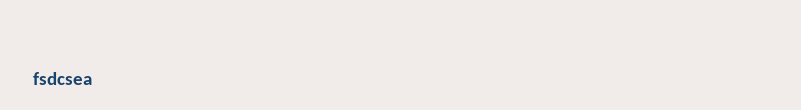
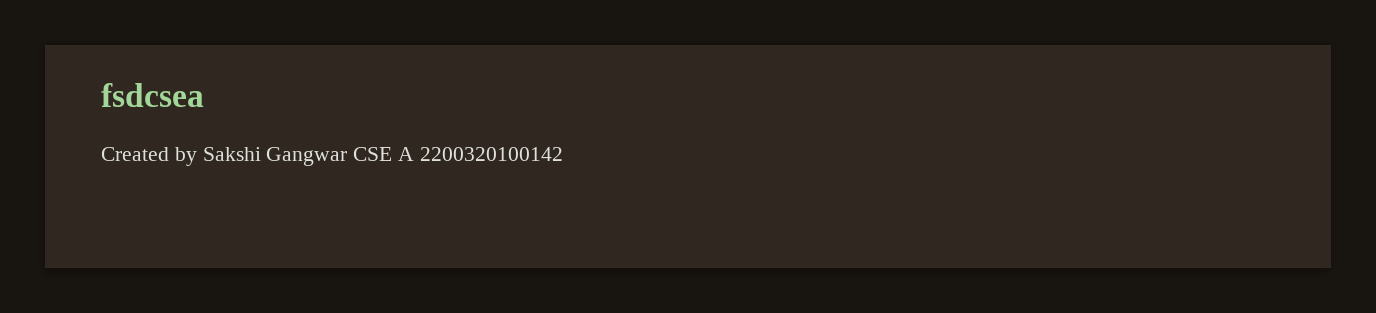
(92, 78) none -> [101,147,563,166] // Created by Sakshi Gangwar CSE A 2200320100142

